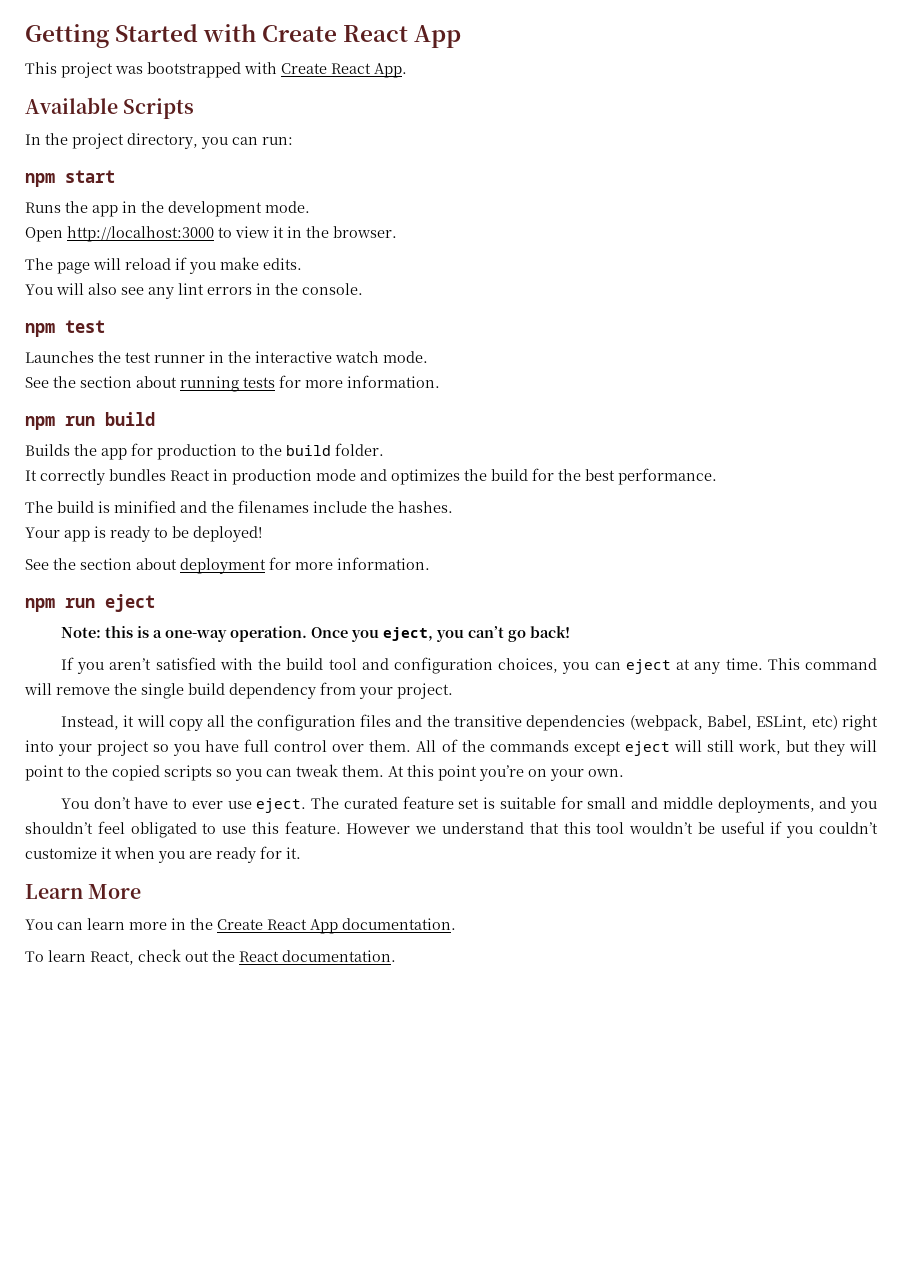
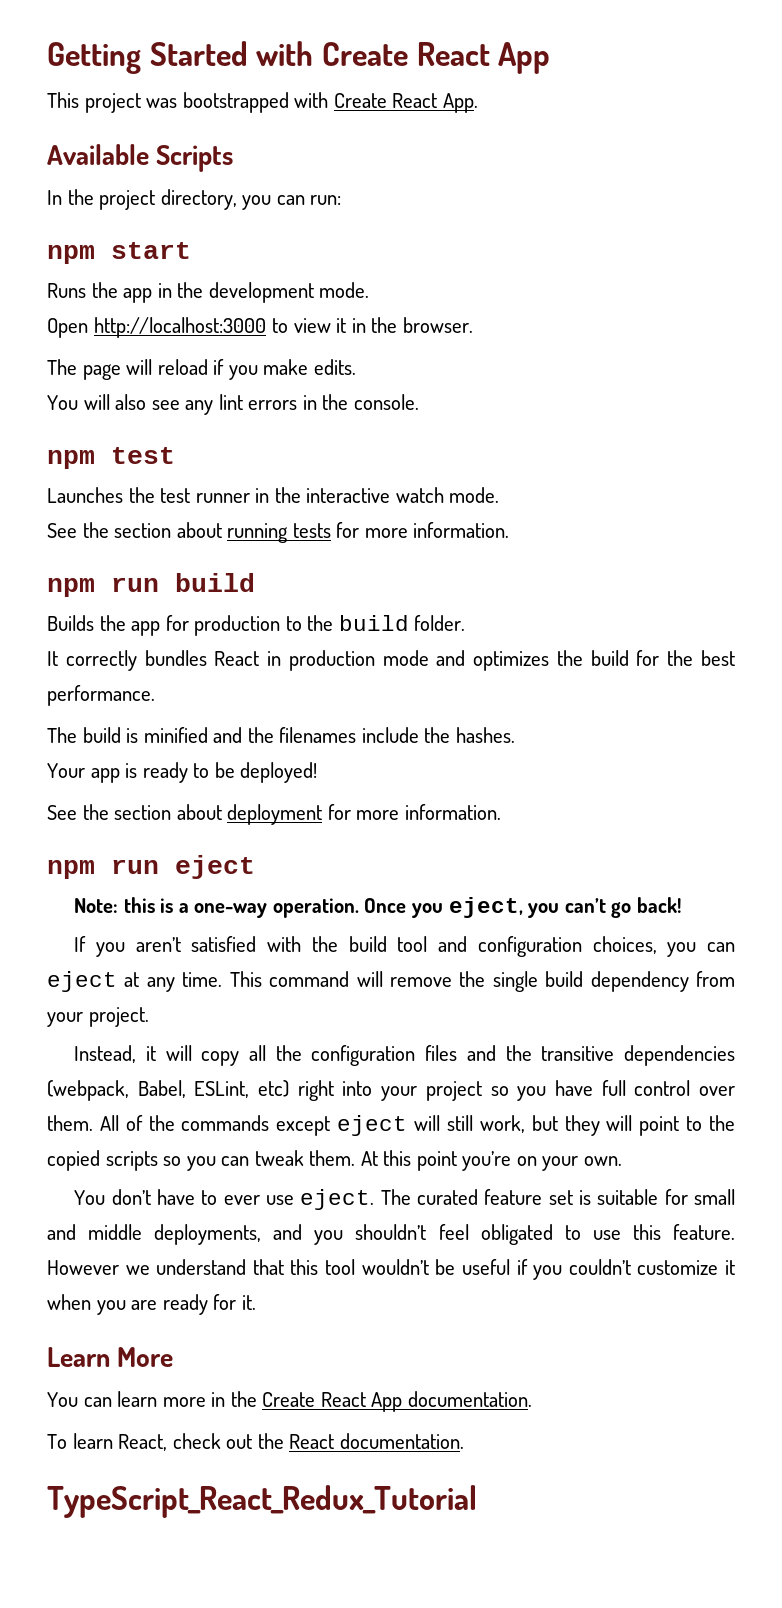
(396, 956) none -> [47,1485,477,1518] // TypeScript_React_Redux_Tutorial

